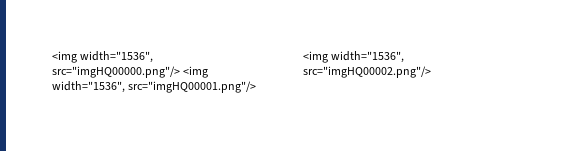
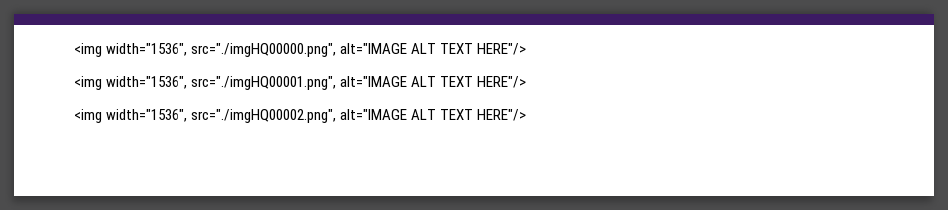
[52,51,154,63] [52,66,209,78] [52,81,257,93] [303,51,405,63] [303,66,431,78] <img width="1536", src="imgHQ00000.png"/> <img width="1536", src="imgHQ00001.png"/> <img width="1536", src="imgHQ00002.png"/> -> [74,43,527,57] [74,76,527,90] [74,109,527,123] <img width="1536", src="./imgHQ00000.png", alt="IMAGE ALT TEXT HERE"/> // <img width="1536", src="./imgHQ00001.png", alt="IMAGE ALT TEXT HERE"/> // <img width="1536", src="./imgHQ00002.png", alt="IMAGE ALT TEXT HERE"/>

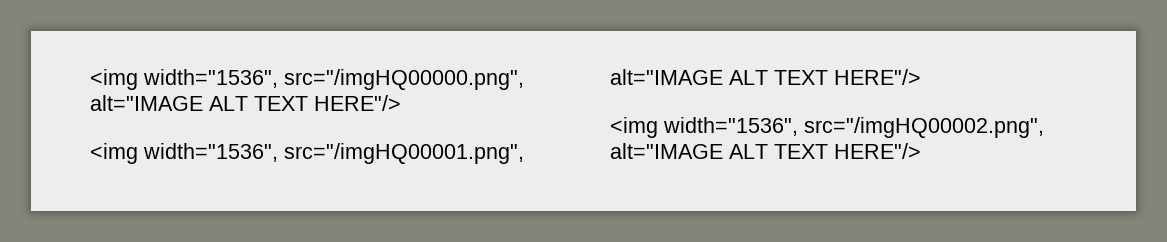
[74,43,527,57] [74,76,527,90] [74,109,337,123] <img width="1536", src="./imgHQ00000.png", alt="IMAGE ALT TEXT HERE"/> // <img width="1536", src="./imgHQ00001.png", alt="IMAGE ALT TEXT HERE"/> // <img width="1536", src="./imgHQ00002.png", -> [90,69,524,90] [90,95,401,111] [90,143,524,164] [610,69,921,85] [610,117,1044,138] <img width="1536", src="/imgHQ00000.png", alt="IMAGE ALT TEXT HERE"/> // <img width="1536", src="/imgHQ00001.png", alt="IMAGE ALT TEXT HERE"/> // <img width="1536", src="/imgHQ00002.png",

